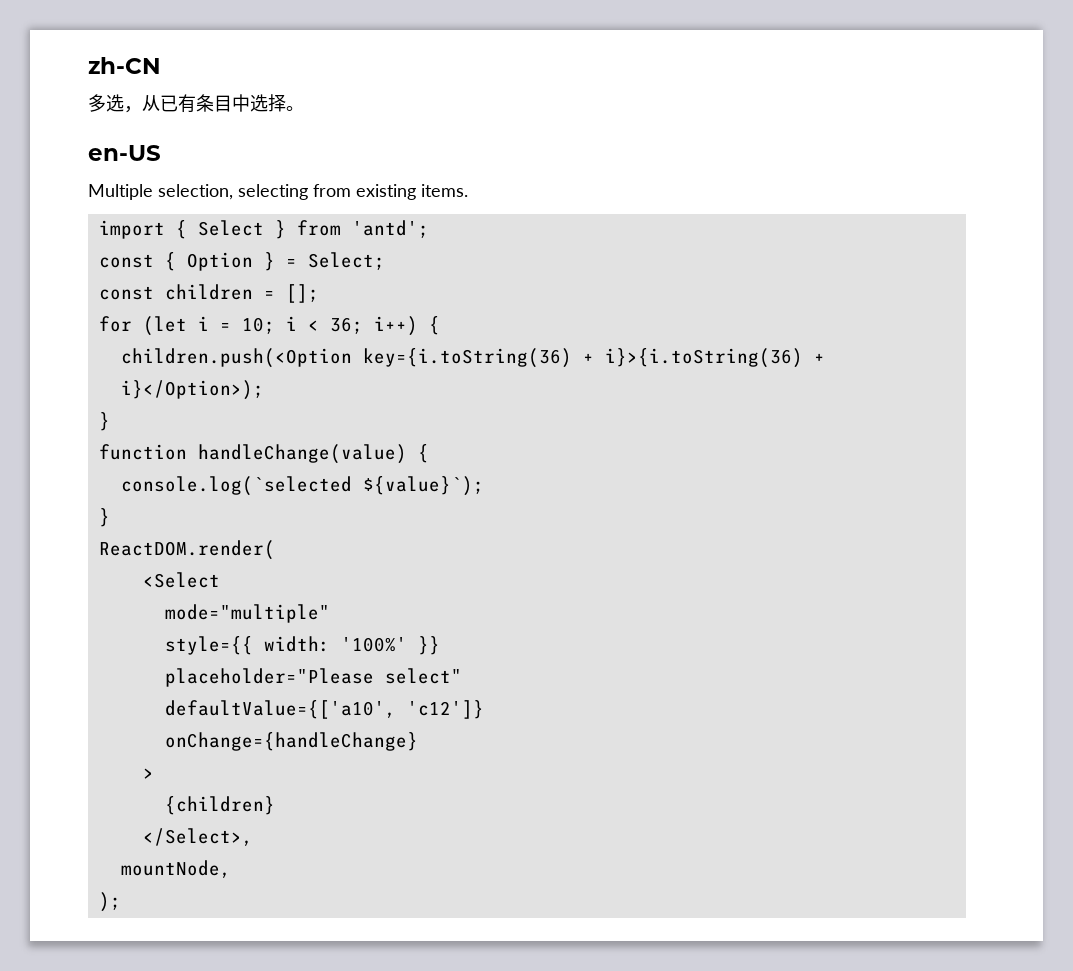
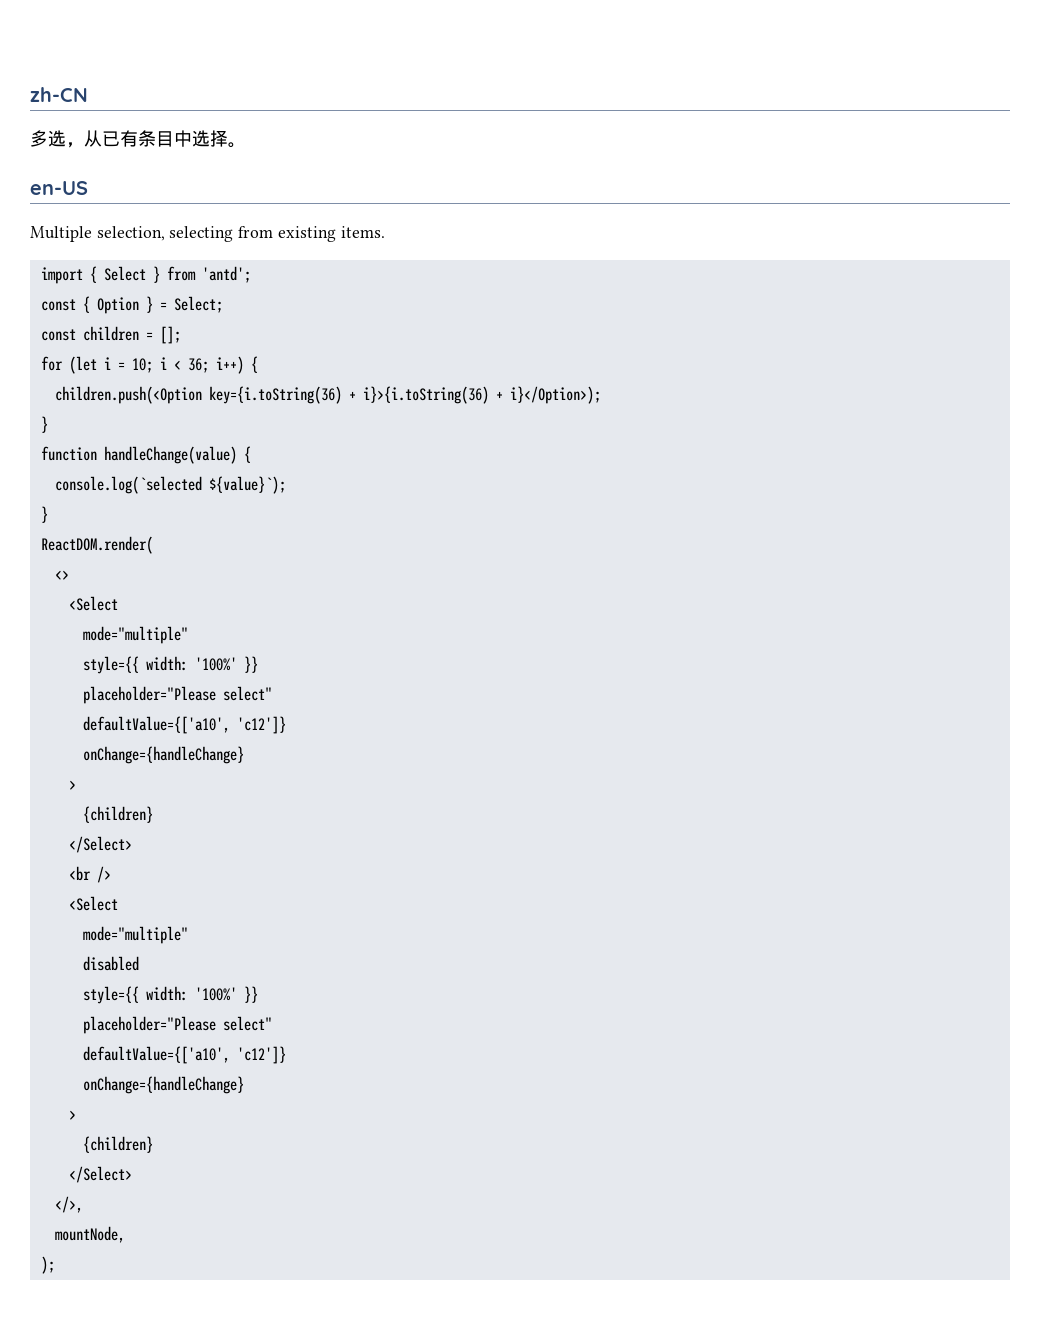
(275, 550) none -> [54,570,69,580] // <>
[142,828,253,846] </Select>, -> [68,836,132,853] [68,866,111,883] [68,896,118,911] [82,926,188,944] [82,956,139,971] [82,986,258,1004] [82,1016,272,1034] [82,1046,286,1064] [82,1076,244,1094] [68,1110,76,1120] [82,1136,153,1153] [68,1166,132,1183] [54,1196,83,1213] </Select> // <br /> // <Select // mode="multiple" // disabled // style={{ width: '100%' }} // placeholder="Please select" // defaultValue={['a10', 'c12']} // onChange={handleChange} // > // {children} // </Select> // </>,

